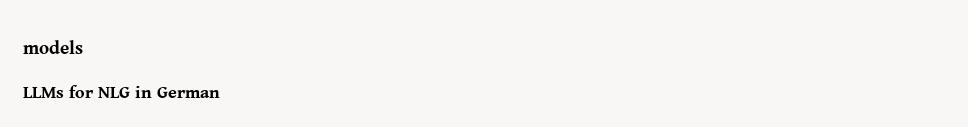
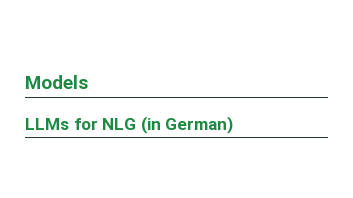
[23,40,83,54] models -> [25,75,88,89] Models
[135,86,220,98] in German -> [140,116,234,134] (in German)

